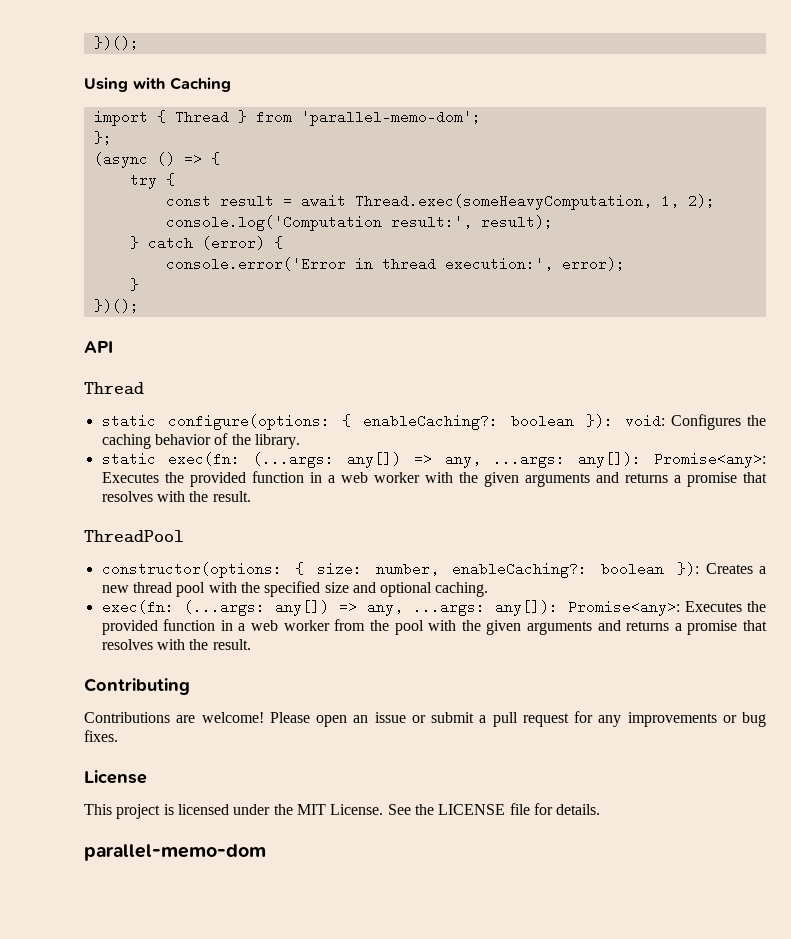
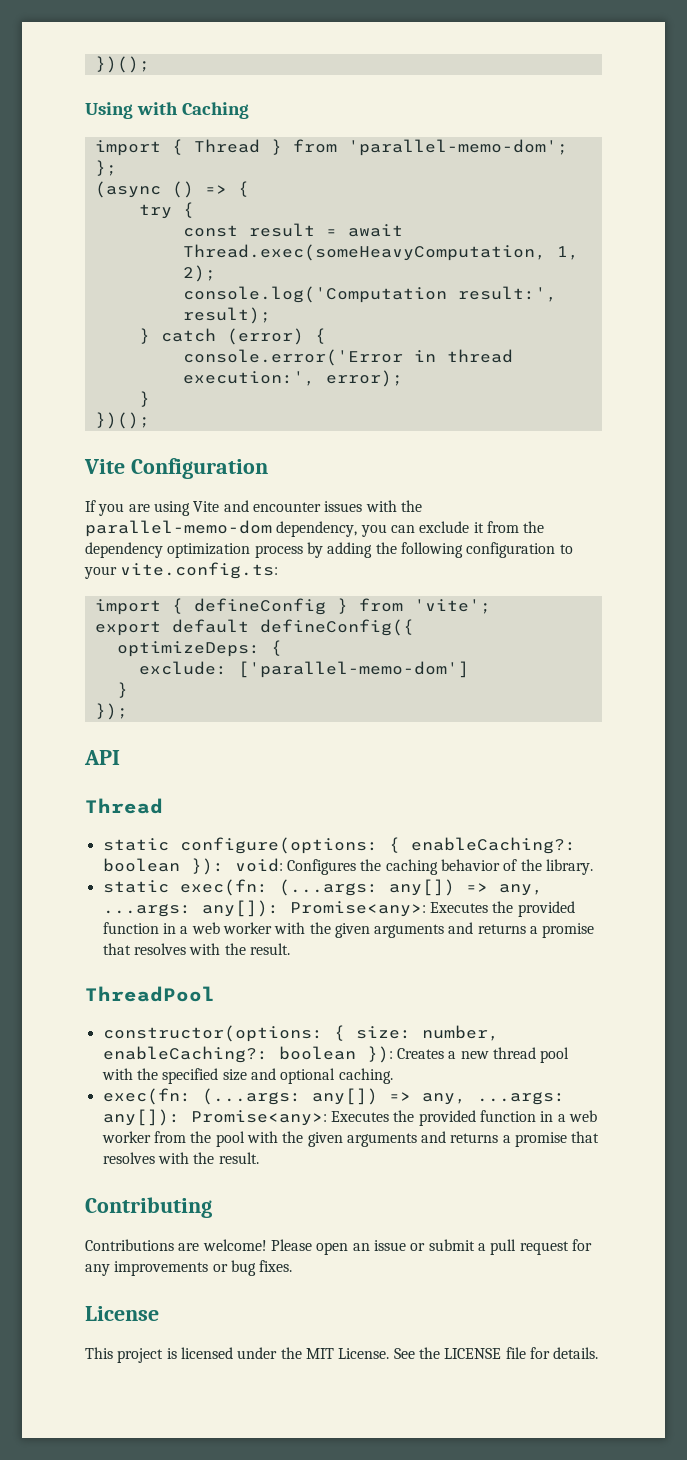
(139, 306) none -> [84,458,268,479] [85,500,422,516] [85,520,545,537] [85,542,573,558] [84,562,279,579] [94,598,491,615] [94,619,414,636] [116,640,282,657] [138,661,469,678] [116,682,128,698] [94,703,128,720] // Vite Configuration // If you are using Vite and encounter issues with the parallel-memo-dom dependency, you can exclude it from the dependency optimization process by adding the following configuration to your vite.config.ts: // import { defineConfig } from 'vite'; // export default defineConfig({ // optimizeDeps: { // exclude: ['parallel-memo-dom'] // } // });
[84,844,266,861] // parallel-memo-dom -> (599, 1353) none

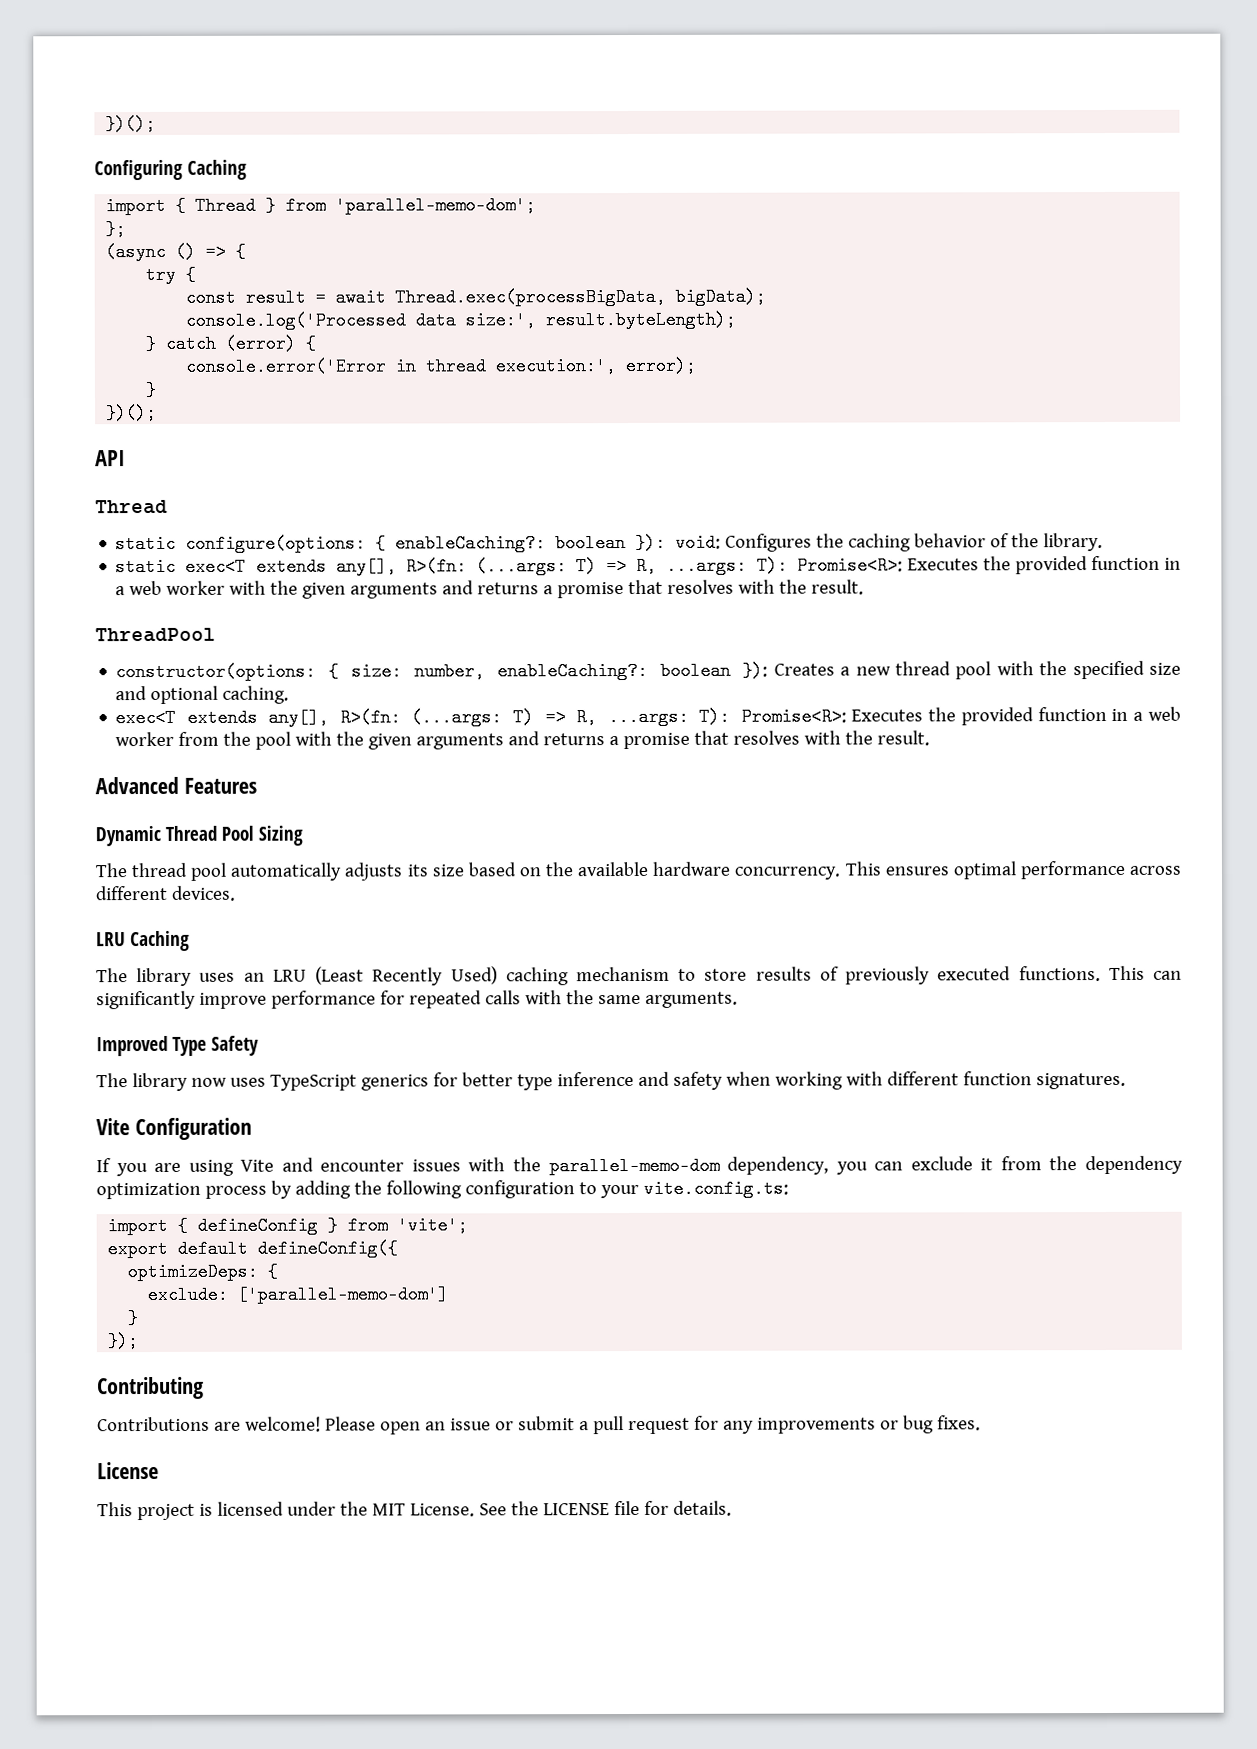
[94,56,150,73] [85,102,178,119] })(); // Using with -> [105,114,157,134] [94,159,183,181] })(); // Configuring
[182,244,579,261] [182,265,216,282] [182,286,557,303] [182,307,271,324] Thread.exec(someHeavyComputation, 1, 2); // console.log('Computation result:', result); -> [395,287,767,307] [185,310,737,330] Thread.exec(processBigData, bigData); // console.log('Processed data size:', result.byteLength);
(150, 420) none -> [95,450,126,467] [95,499,168,515] [115,533,1104,554] [115,555,1182,577] [115,579,865,599] [95,627,216,643] [115,660,1181,682] [115,685,290,705] [115,706,1181,728] [115,730,931,750] [95,776,257,795] [95,825,303,847] [95,860,1182,881] [96,885,236,901] [96,930,190,952] [96,965,1182,987] [96,990,738,1010] [96,1035,259,1057] [96,1071,1126,1092] // API // Thread // static configure(options: { enableCaching?: boolean }): void: Configures the caching behavior of the library. // static exec<T extends any[], R>(fn: (...args: T) => R, ...args: T): Promise<R>: Executes the provided function in a web worker with the given arguments and returns a promise that resolves with the result. // ThreadPool // constructor(options: { size: number, enableCaching?: boolean }): Creates a new thread pool with the specified size and optional caching. // exec<T extends any[], R>(fn: (...args: T) => R, ...args: T): Promise<R>: Executes the provided function in a web worker from the pool with the given arguments and returns a promise that resolves with the result. // Advanced Features // Dynamic Thread Pool Sizing // The thread pool automatically adjusts its size based on the available hardware concurrency. This ensures optimal performance across different devices. // LRU Caching // The library uses an LRU (Least Recently Used) caching mechanism to store results of previously executed functions. This can significantly improve performance for repeated calls with the same arguments. // Improved Type Safety // The library now uses TypeScript generics for better type inference and safety when working with different function signatures.
[84,750,120,765] [85,798,163,814] [102,837,576,854] [102,858,593,875] [102,879,543,896] [102,900,575,917] [102,922,595,938] [102,943,290,955] [85,986,215,1002] [102,1025,499,1042] [102,1046,570,1063] [101,1068,393,1084] [102,1088,565,1105] [102,1109,597,1126] [101,1131,600,1147] [102,1152,259,1164] // API // Thread // static configure(options: { enableCaching?: boolean }): void: Configures the caching behavior of the library. // static exec(fn: (...args: any[]) => any, ...args: any[]): Promise<any>: Executes the provided function in a web worker with the given arguments and returns a promise that resolves with the result. // ThreadPool // constructor(options: { size: number, enableCaching?: boolean }): Creates a new thread pool with the specified size and optional caching. // exec(fn: (...args: any[]) => any, ...args: any[]): Promise<any>: Executes the provided function in a web worker from the pool with the given arguments and returns a promise that resolves with the result. -> (139, 1341) none

